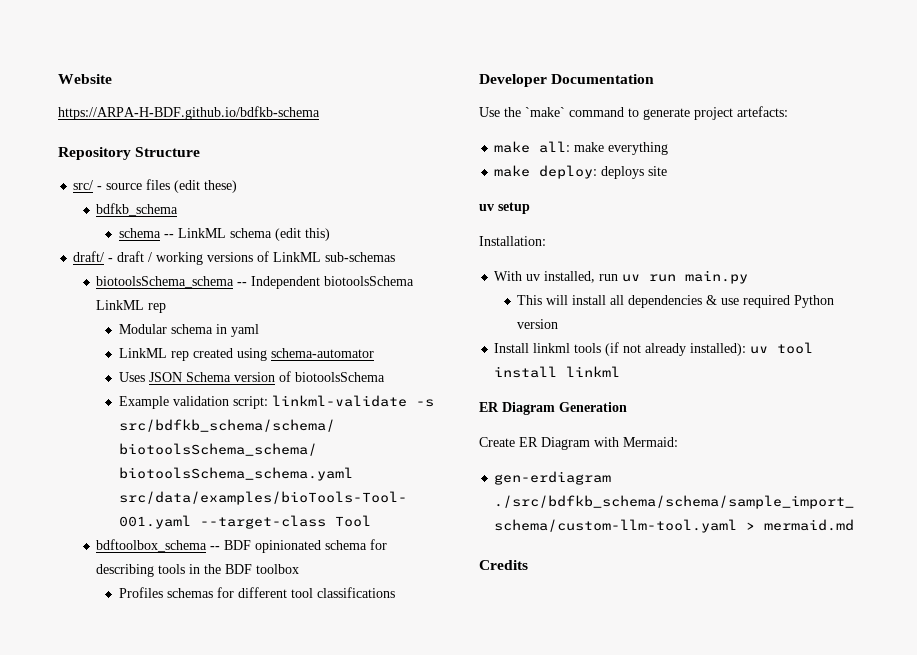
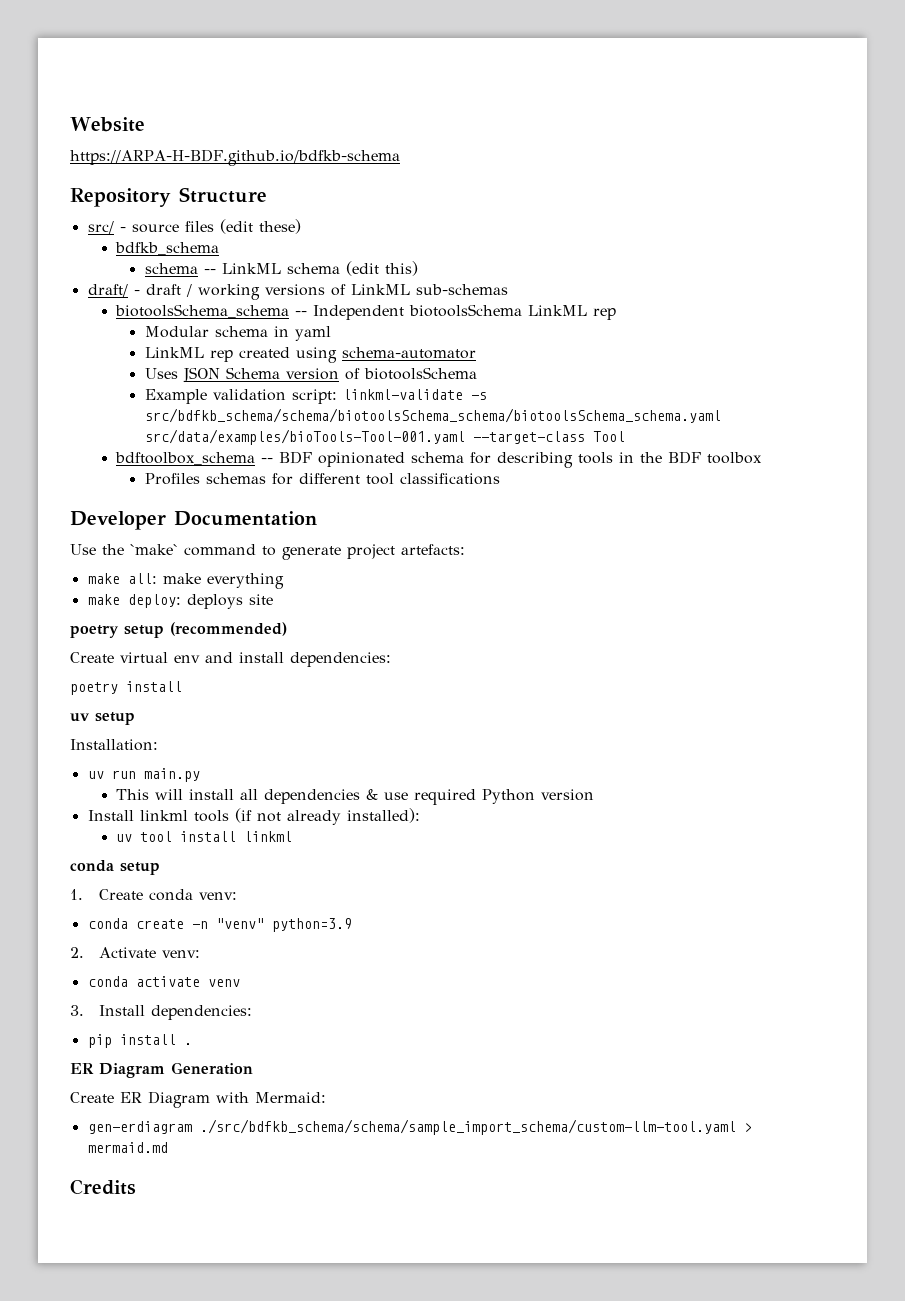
(668, 171) none -> [70,622,287,638] [70,652,391,667] [70,681,182,695] // poetry setup (recommended) // Create virtual env and install dependencies: // poetry install
[494,271,619,283] With uv installed, run -> (158, 745) none
(747, 349) none -> (420, 815) //
(621, 371) none -> [70,860,160,875] [70,889,237,901] [87,918,352,932] [70,947,200,958] [87,976,240,987] [70,1005,252,1020] [87,1034,192,1048] // conda setup // 1. Create conda venv: // conda create -n "venv" python=3.9 // 2. Activate venv: // conda activate venv // 3. Install dependencies: // pip install .

